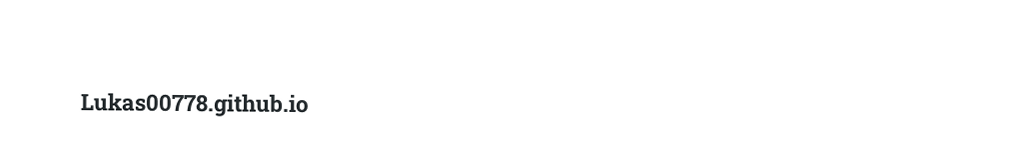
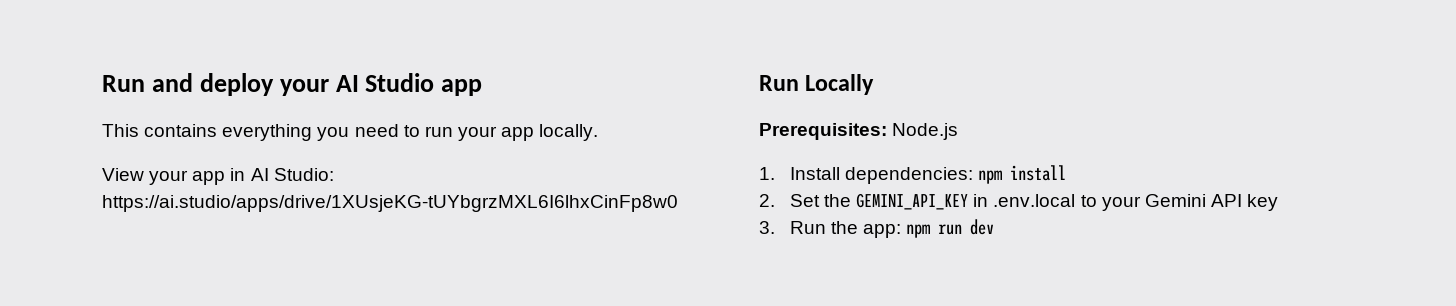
[80,92,309,118] Lukas00778.github.io -> [102,73,483,96] [102,124,599,141] [102,168,334,185] [102,195,678,212] [759,74,875,95] [759,123,959,140] [759,165,1067,184] [759,193,1279,211] [759,219,995,238] Run and deploy your AI Studio app // This contains everything you need to run your app locally. // View your app in AI Studio: https://ai.studio/apps/drive/1XUsjeKG-tUYbgrzMXL6I6lhxCinFp8w0 // Run Locally // Prerequisites: Node.js // 1. Install dependencies: npm install // 2. Set the GEMINI_API_KEY in .env.local to your Gemini API key // 3. Run the app: npm run dev

